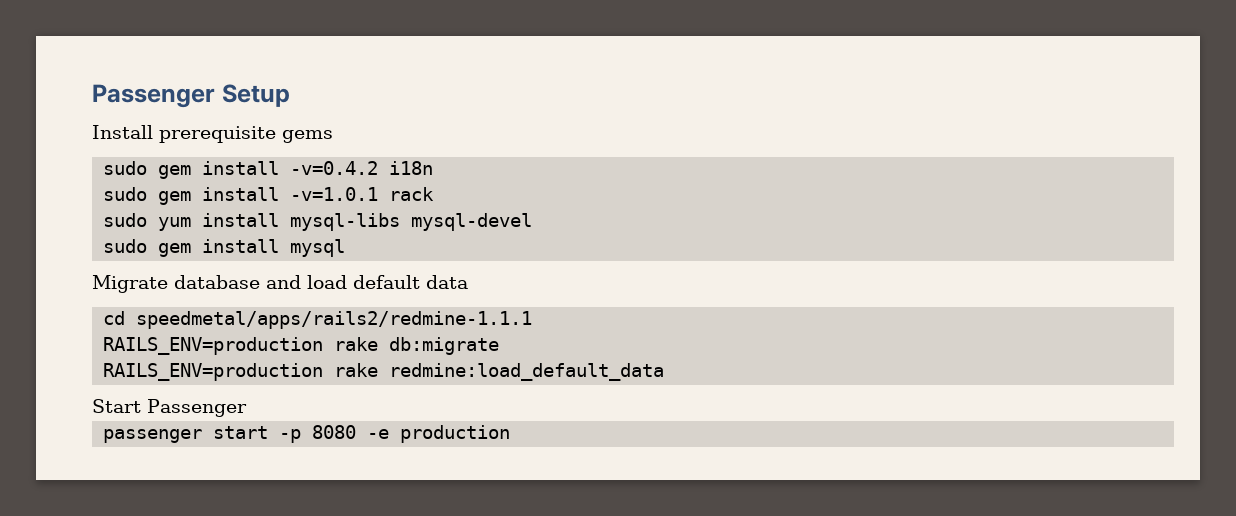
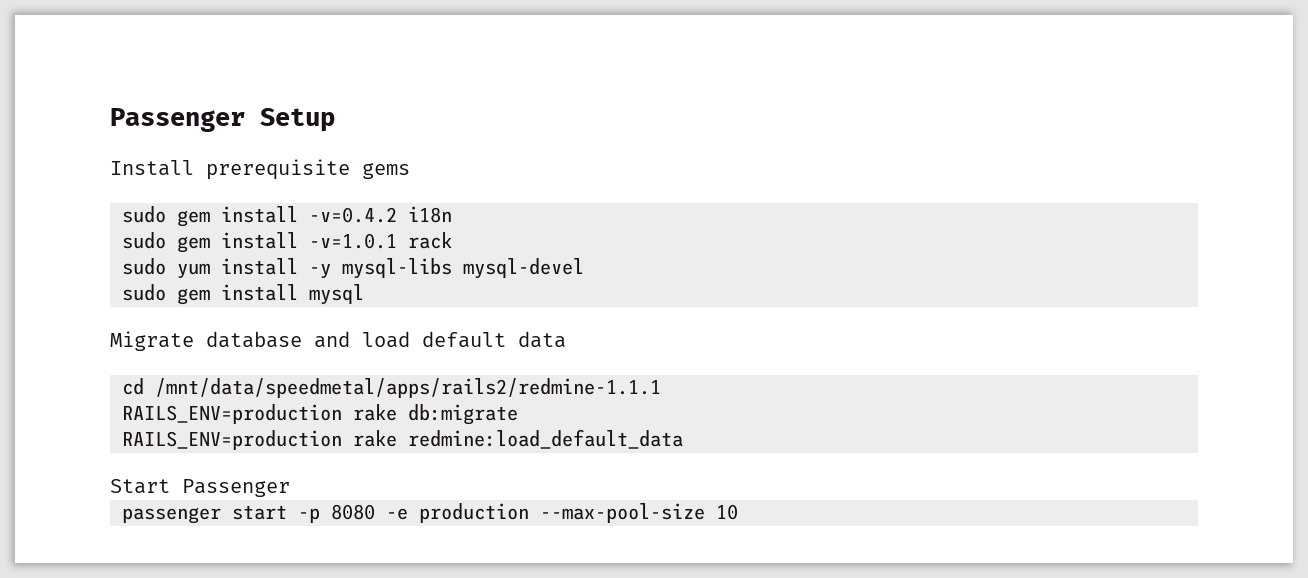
(280, 220) none -> [309,264,331,279] -y
[136,311,533,329] speedmetal/apps/rails2/redmine-1.1.1 -> [155,378,661,398] /mnt/data/speedmetal/apps/rails2/redmine-1.1.1
(511, 434) none -> [540,503,738,523] --max-pool-size 10

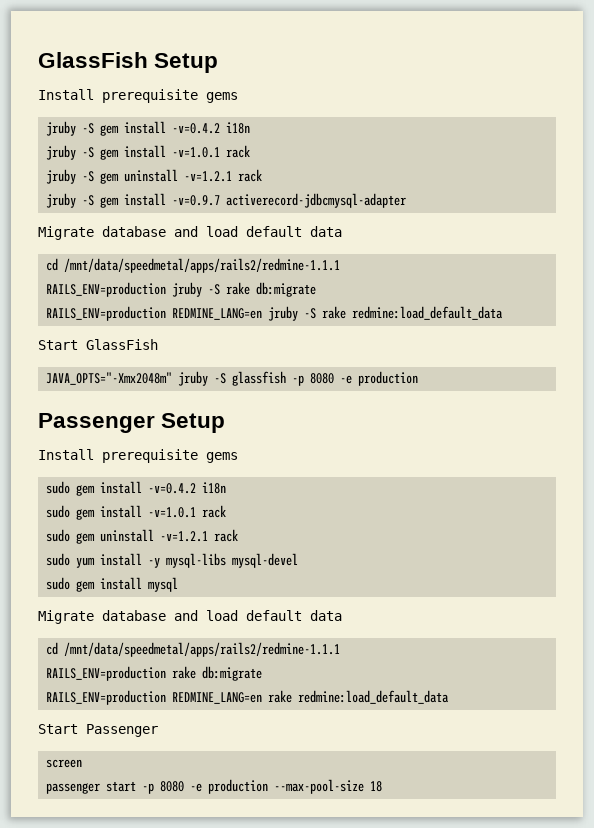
(110, 120) none -> [38,52,219,73] [38,89,238,103] [46,121,251,136] [46,145,251,160] [46,169,263,184] [46,193,407,208] [38,226,342,240] [46,258,341,273] [46,282,317,297] [46,306,504,321] [38,339,158,350] [46,371,419,386] GlassFish Setup // Install prerequisite gems // jruby -S gem install -v=0.4.2 i18n // jruby -S gem install -v=1.0.1 rack // jruby -S gem uninstall -v=1.2.1 rack // jruby -S gem install -v=0.9.7 activerecord-jdbcmysql-adapter // Migrate database and load default data // cd /mnt/data/speedmetal/apps/rails2/redmine-1.1.1 // RAILS_ENV=production jruby -S rake db:migrate // RAILS_ENV=production REDMINE_LANG=en jruby -S rake redmine:load_default_data // Start GlassFish // JAVA_OPTS="-Xmx2048m" jruby -S glassfish -p 8080 -e production //
(452, 240) none -> [46,529,239,544] // sudo gem uninstall -v=1.2.1 rack
(342, 440) none -> [172,692,263,704] REDMINE_LANG=en
(290, 488) none -> [46,759,83,768] // screen
[716,504,738,520] 10 -> [370,781,383,792] 18

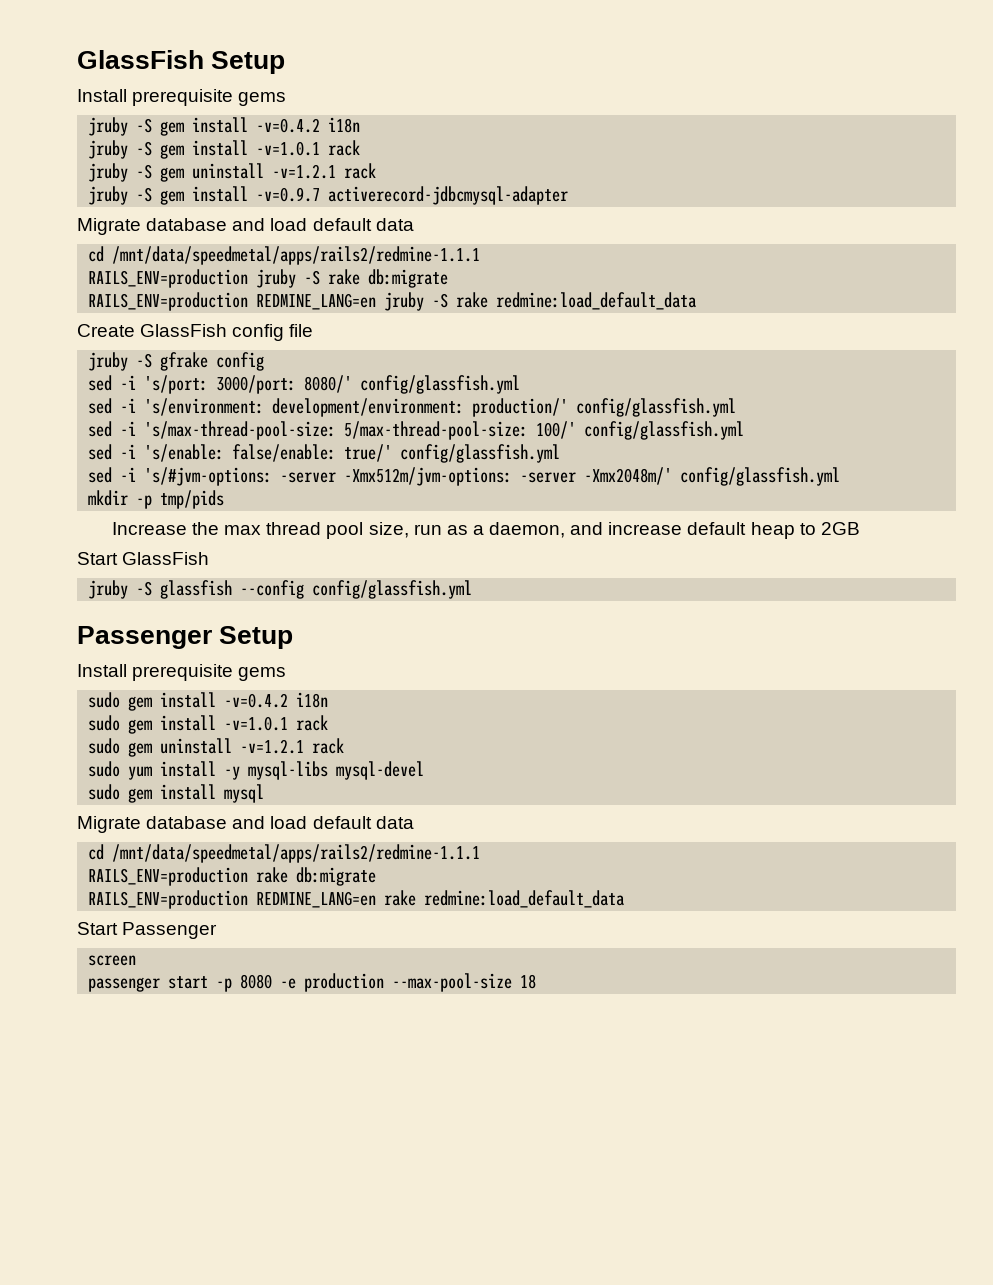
(504, 313) none -> [77,324,314,341] [88,352,265,371] [88,375,521,394] [88,398,737,417] [88,421,745,440] [88,444,561,463] [88,467,841,486] [88,490,225,509] [111,522,860,539] // Create GlassFish config file // jruby -S gfrake config // sed -i 's/port: 3000/port: 8080/' config/glassfish.yml // sed -i 's/environment: development/environment: production/' config/glassfish.yml // sed -i 's/max-thread-pool-size: 5/max-thread-pool-size: 100/' config/glassfish.yml // sed -i 's/enable: false/enable: true/' config/glassfish.yml // sed -i 's/#jvm-options: -server -Xmx512m/jvm-options: -server -Xmx2048m/' config/glassfish.yml // mkdir -p tmp/pids // Increase the max thread pool size, run as a daemon, and increase default heap to 2GB
[46,372,173,385] JAVA_OPTS="-Xmx2048m" -> (210, 558) none
[292,371,419,386] -p 8080 -e production -> [240,580,473,599] --config config/glassfish.yml

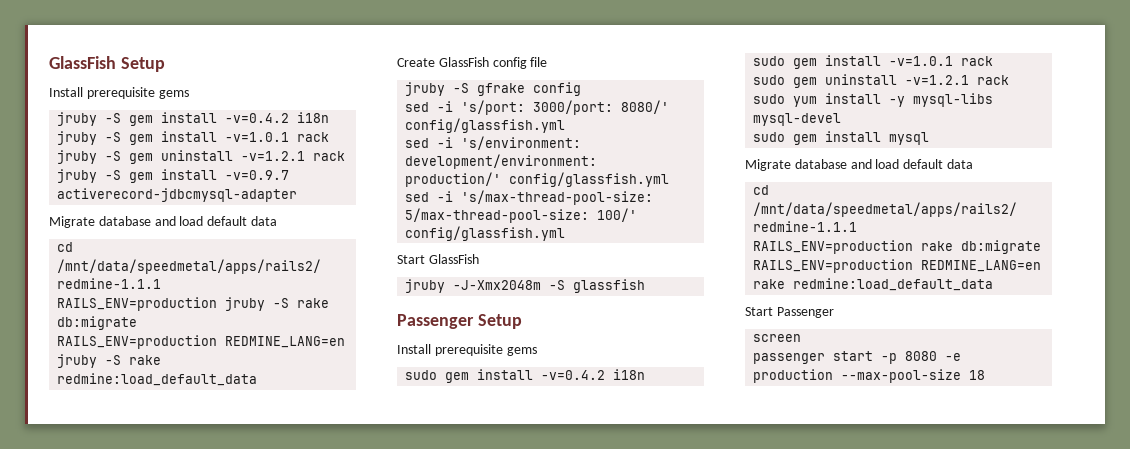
[88,444,561,463] [88,467,841,486] [88,490,225,509] [111,522,860,539] // sed -i 's/enable: false/enable: true/' config/glassfish.yml // sed -i 's/#jvm-options: -server -Xmx512m/jvm-options: -server -Xmx2048m/' config/glassfish.yml // mkdir -p tmp/pids // Increase the max thread pool size, run as a daemon, and increase default heap to 2GB -> (566, 233) none
(129, 589) none -> [453,280,542,290] -J-Xmx2048m
[240,580,473,599] --config config/glassfish.yml -> (646, 286) none

